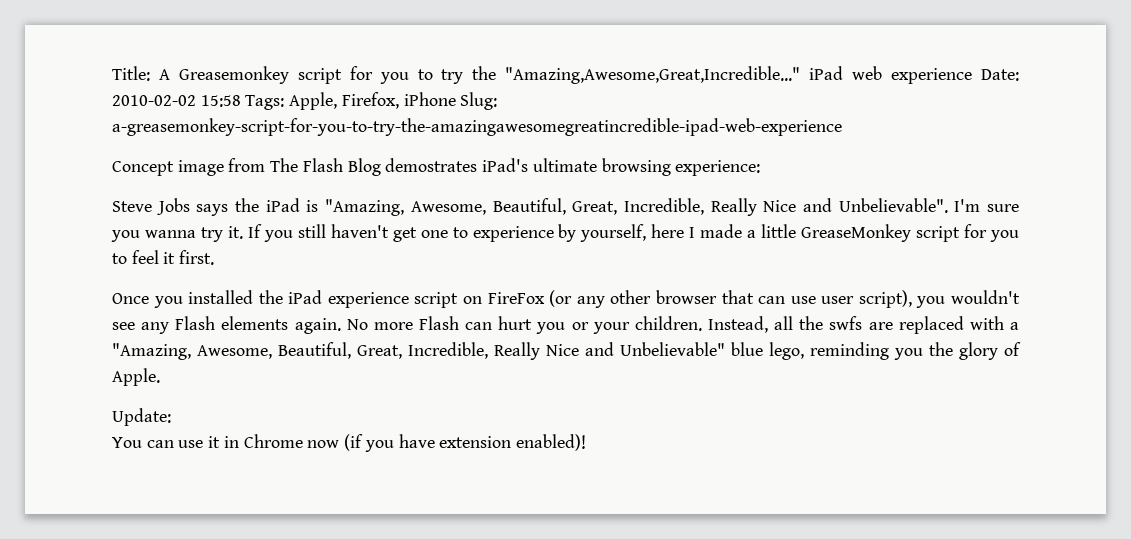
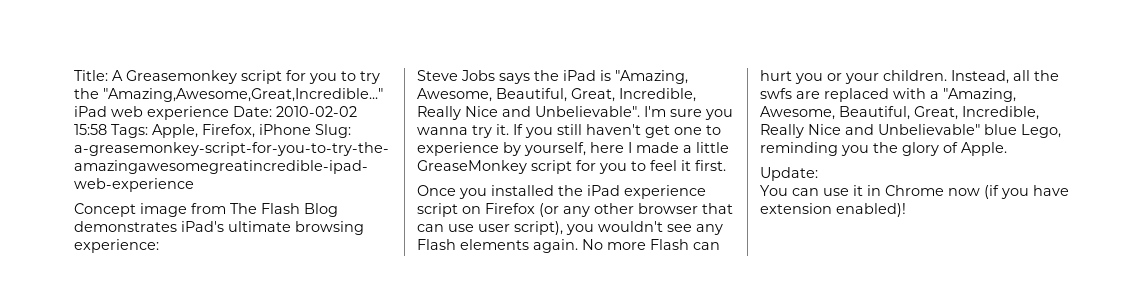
[385,158,478,172] demostrates -> [74,221,177,232] demonstrates
[487,292,545,304] FireFox -> [485,203,535,214] Firefox
[769,342,804,360] lego, -> [1021,124,1061,138] Lego,

